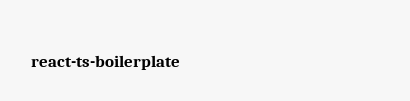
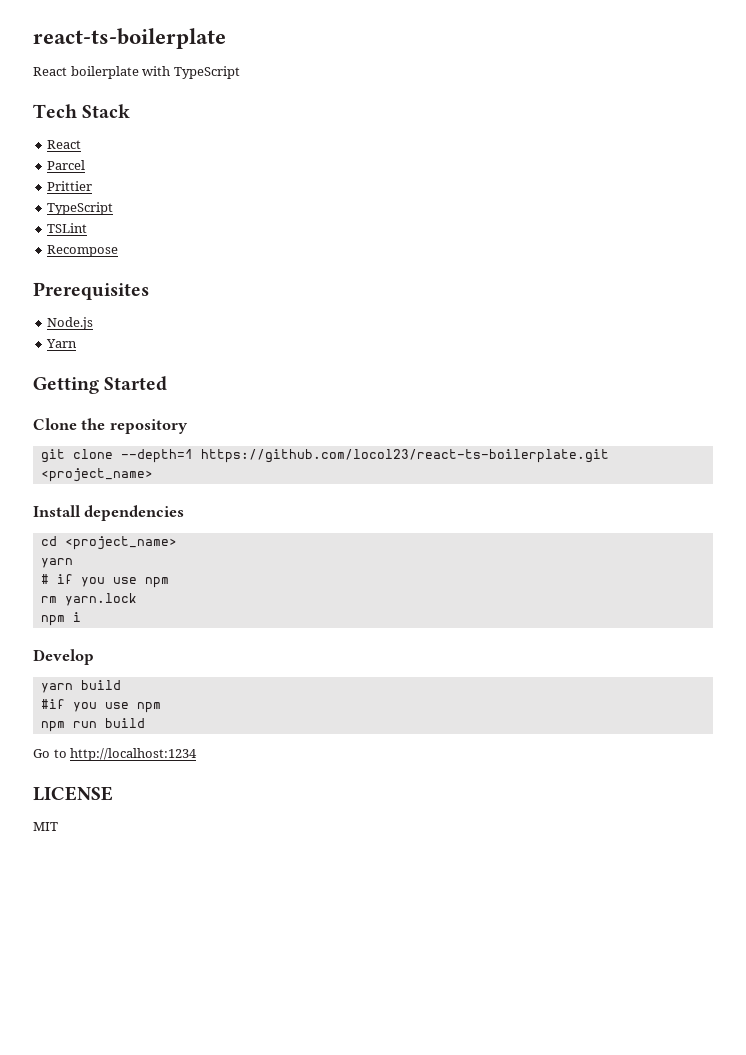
(180, 62) none -> [33,66,240,79] [33,104,131,118] [47,140,82,149] [47,160,86,170] [47,181,93,191] [47,202,114,215] [47,223,88,233] [47,245,119,257] [33,282,149,300] [47,317,94,330] [46,339,78,348] [33,376,168,394] [33,418,188,434] [40,449,609,463] [40,468,153,482] [33,505,185,521] [40,536,177,550] [40,558,73,568] [40,574,169,588] [40,593,137,606] [40,612,81,626] [33,649,94,665] [40,680,121,693] [40,699,161,713] [40,718,145,732] [33,748,198,761] [33,786,113,801] [33,822,58,831] // React boilerplate with TypeScript // Tech Stack // React // Parcel // Prittier // TypeScript // TSLint // Recompose // Prerequisites // Node.js // Yarn // Getting Started // Clone the repository // git clone --depth=1 https://github.com/locol23/react-ts-boilerplate.git <project_name> // Install dependencies // cd <project_name> // yarn // # if you use npm // rm yarn.lock // npm i // Develop // yarn build // #if you use npm // npm run build // Go to http://localhost:1234 // LICENSE // MIT

